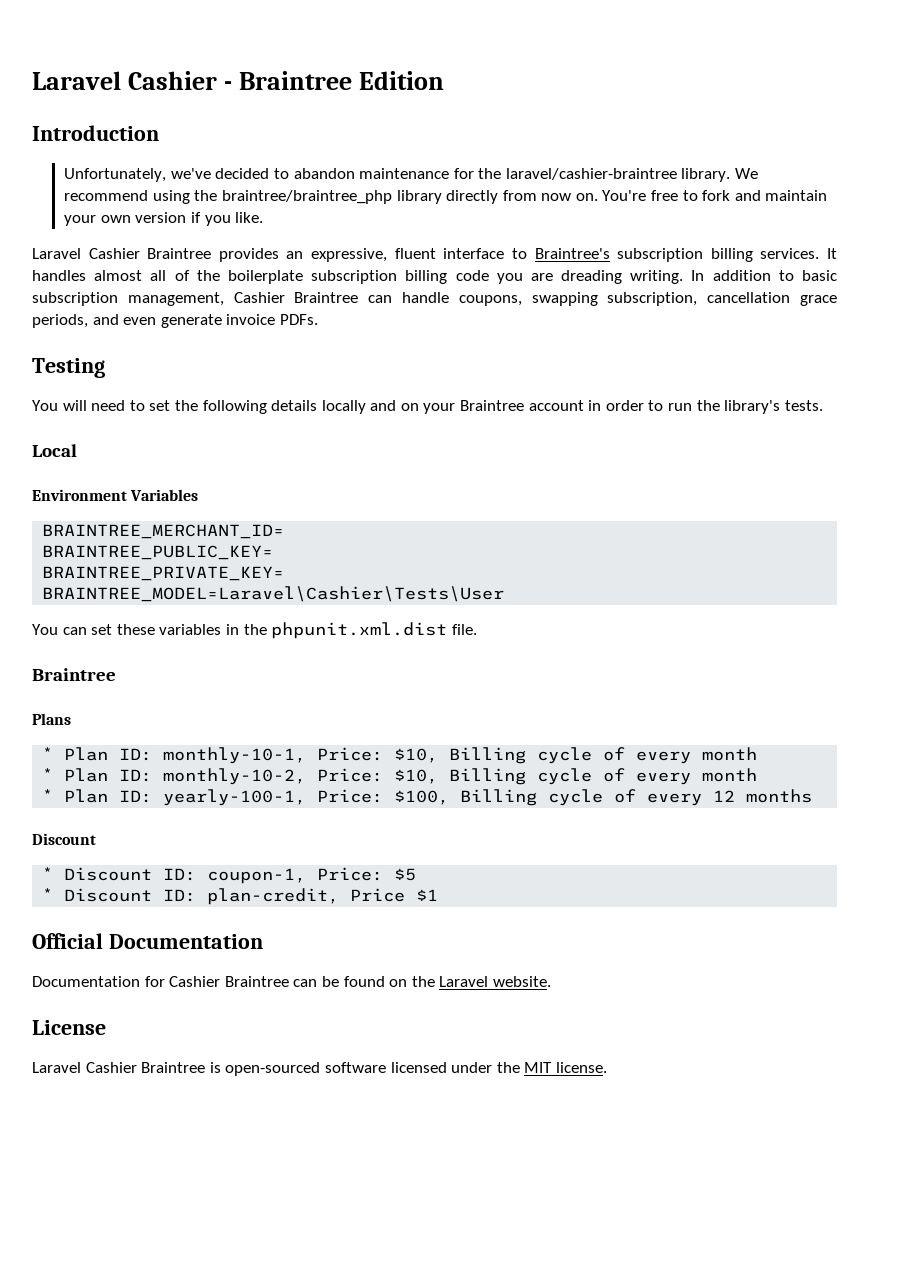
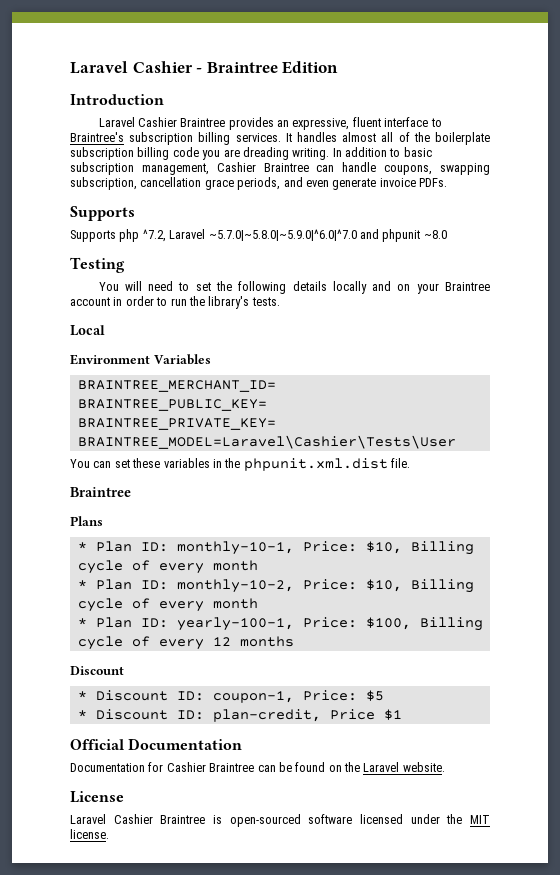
[64,168,759,182] [64,190,828,204] [64,212,264,226] // Unfortunately, we've decided to abandon maintenance for the laravel/cashier-braintree library. We recommend using the braintree/braintree_php library directly from now on. You're free to fork and maintain your own version if you like. -> (164, 99) none
(318, 319) none -> [70,206,135,221] [70,229,447,242] // Supports // Supports php ^7.2, Laravel ~5.7.0|~5.8.0|~5.9.0|^6.0|^7.0 and phpunit ~8.0

